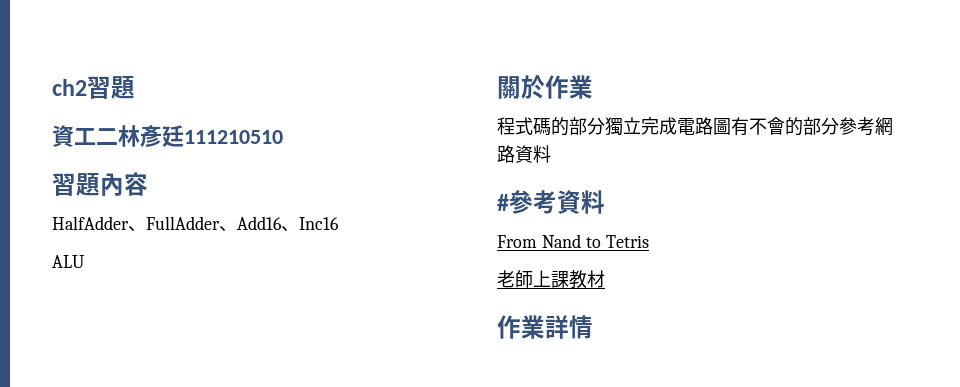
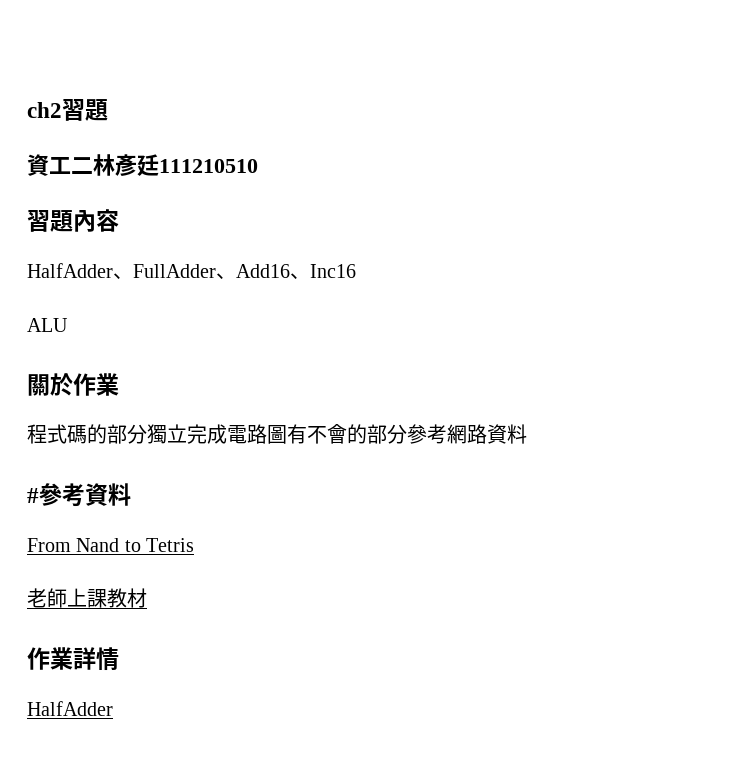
(593, 327) none -> [27,701,113,716] // HalfAdder

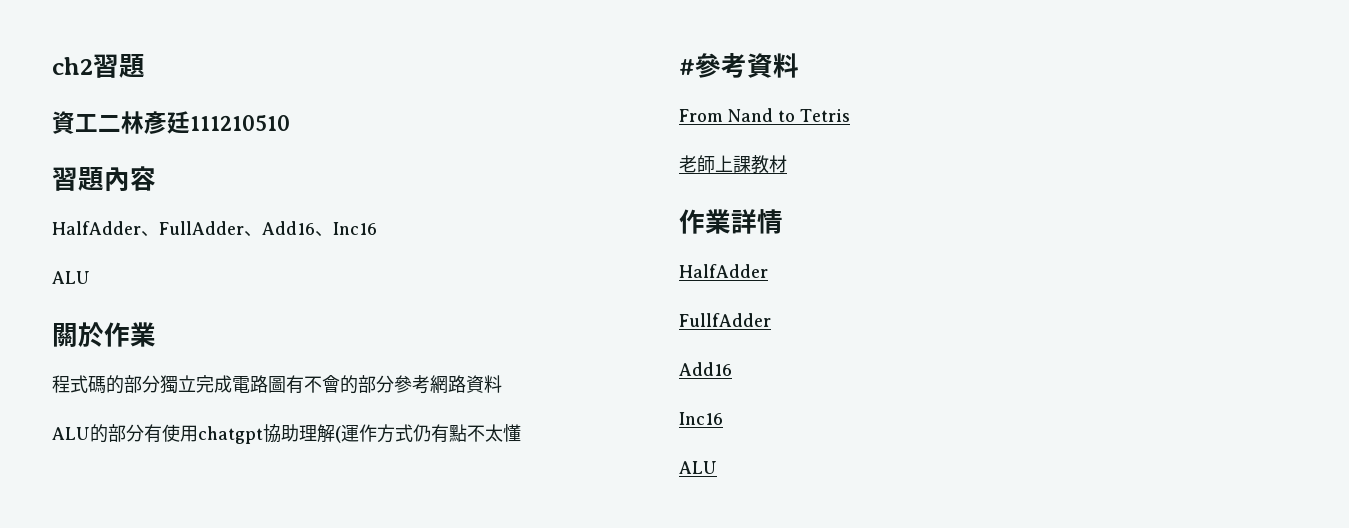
(527, 434) none -> [52,424,521,444] // ALU的部分有使用chatgpt協助理解(運作方式仍有點不太懂
(113, 708) none -> [679,313,771,327] [679,362,732,376] [679,412,723,425] [679,461,717,474] // FullfAdder // Add16 // Inc16 // ALU

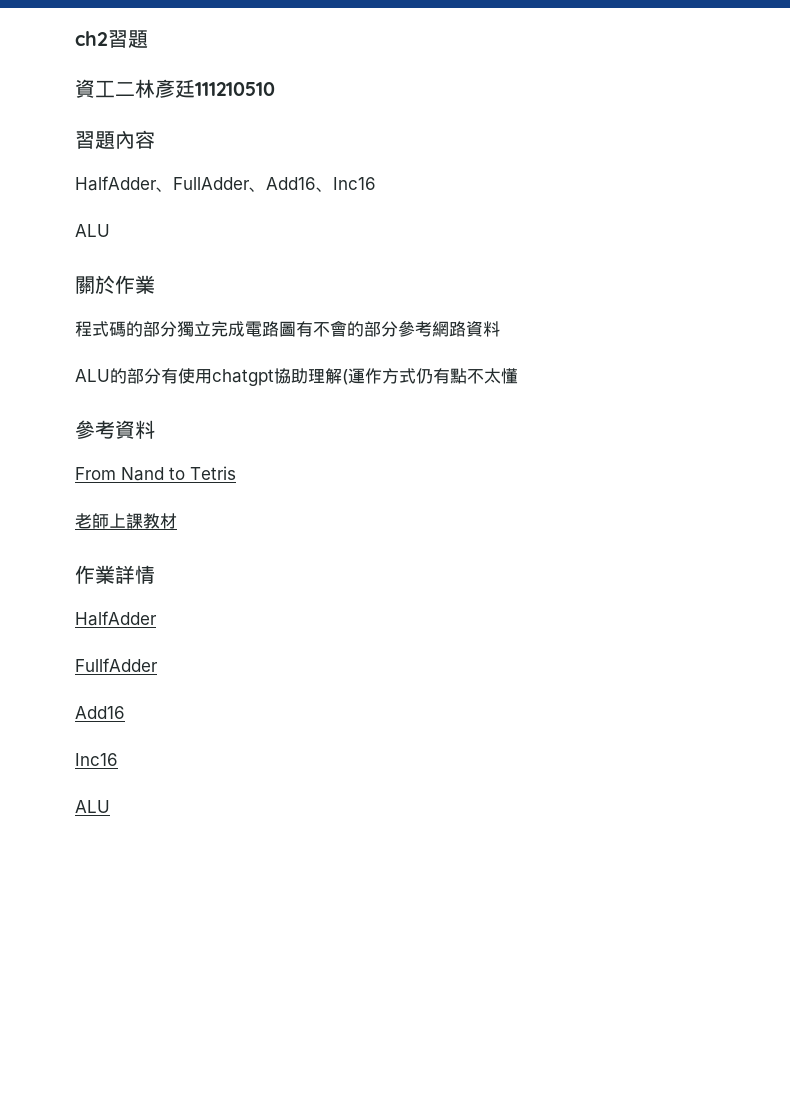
[679,59,695,75] # -> (518, 376) none

